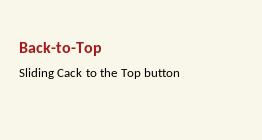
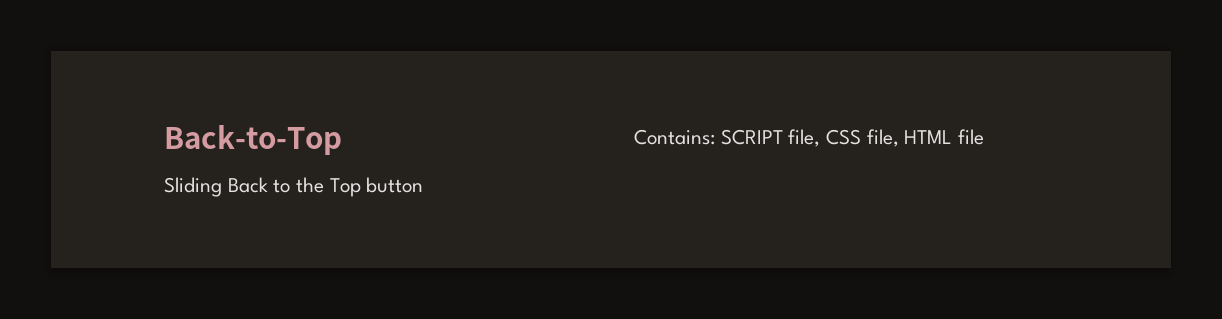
[57,68,83,77] Cack -> [227,177,268,193] Back
(180, 72) none -> [634,129,985,147] // Contains: SCRIPT file, CSS file, HTML file

